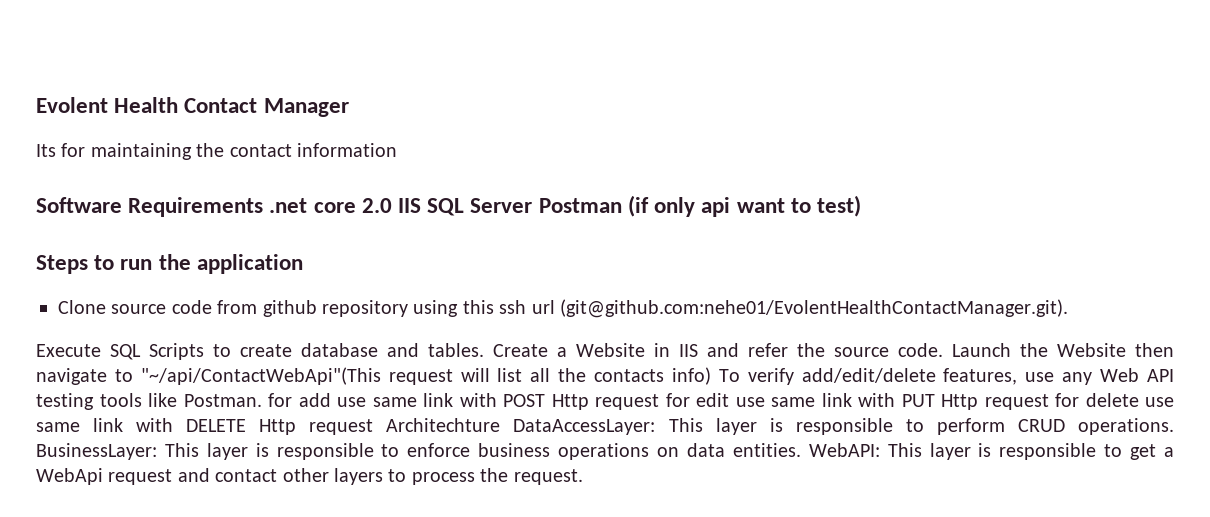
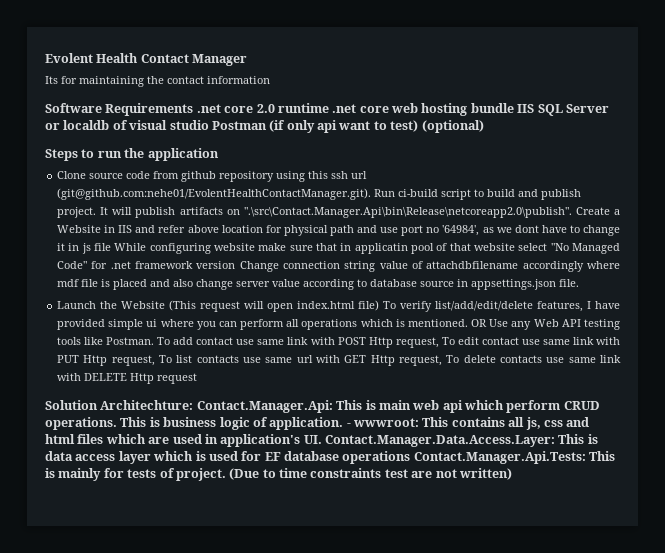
[398,198,533,216] IIS SQL Server -> [277,103,609,116] [45,120,209,130] runtime .net core web hosting bundle IIS SQL Server or localdb of visual studio
(861, 206) none -> [421,120,484,133] (optional)
[36,343,484,360] // Execute SQL Scripts to create database and tables. -> [374,189,582,200] [57,207,572,218] Run ci-build script to build and publish project. It will publish artifacts on ".\src\Contact.Manager.Api\bin\Release\netcoreapp2.0\publish".
[797,343,1174,357] [36,367,1055,385] the source code. Launch the Website then navigate to "~/api/ContactWebApi"(This request will list all the contacts info) To verify add/edit/delete features, use -> [187,225,621,236] [57,243,620,254] [57,261,620,272] [57,279,580,290] [57,300,620,312] [57,319,509,330] above location for physical path and use port no '64984', as we dont have to change it in js file While configuring website make sure that in applicatin pool of that website select "No Managed Code" for .net framework version Change connection string value of attachdbfilename accordingly where mdf file is placed and also change server value according to database source in appsettings.json file. // Launch the Website (This request will open index.html file) To verify list/add/edit/delete features, I have provided simple ui where you can perform all operations which is mentioned. OR Use
[268,393,331,407] for add -> [157,337,234,345] To add contact
[595,393,729,410] request for edit -> [395,337,519,348] request, To edit contact
[984,393,1139,410] request for delete -> [111,355,543,366] request, To list contacts use same url with GET Http request, To delete contacts
[386,418,1175,435] [36,443,1174,460] [36,468,583,485] Architechture DataAccessLayer: This layer is responsible to perform CRUD operations. BusinessLayer: This layer is responsible to enforce business operations on data entities. WebAPI: This layer is responsible to get a WebApi request and contact other layers to process the request. -> [45,400,600,413] [45,417,590,430] [45,434,598,447] [45,451,616,464] [45,468,512,481] // Solution Architechture: Contact.Manager.Api: This is main web api which perform CRUD operations. This is business logic of application. - wwwroot: This contains all js, css and html files which are used in application's UI. Contact.Manager.Data.Access.Layer: This is data access layer which is used for EF database operations Contact.Manager.Api.Tests: This is mainly for tests of project. (Due to time constraints test are not written)

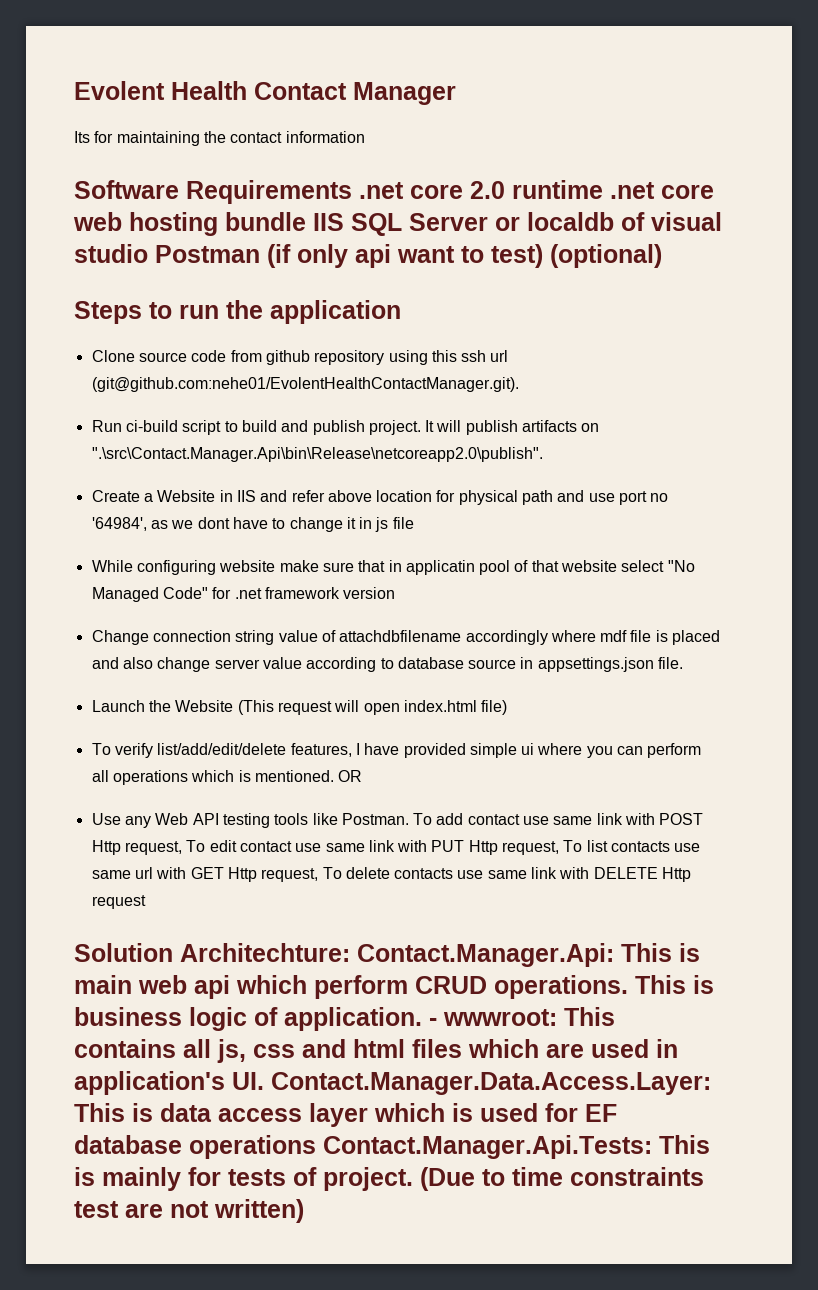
(372, 194) none -> (519, 384) //
(572, 212) none -> (543, 454) //
(112, 247) none -> (414, 523) //
(236, 265) none -> (396, 593) //
(380, 305) none -> (508, 707) //
(488, 323) none -> (363, 776) //

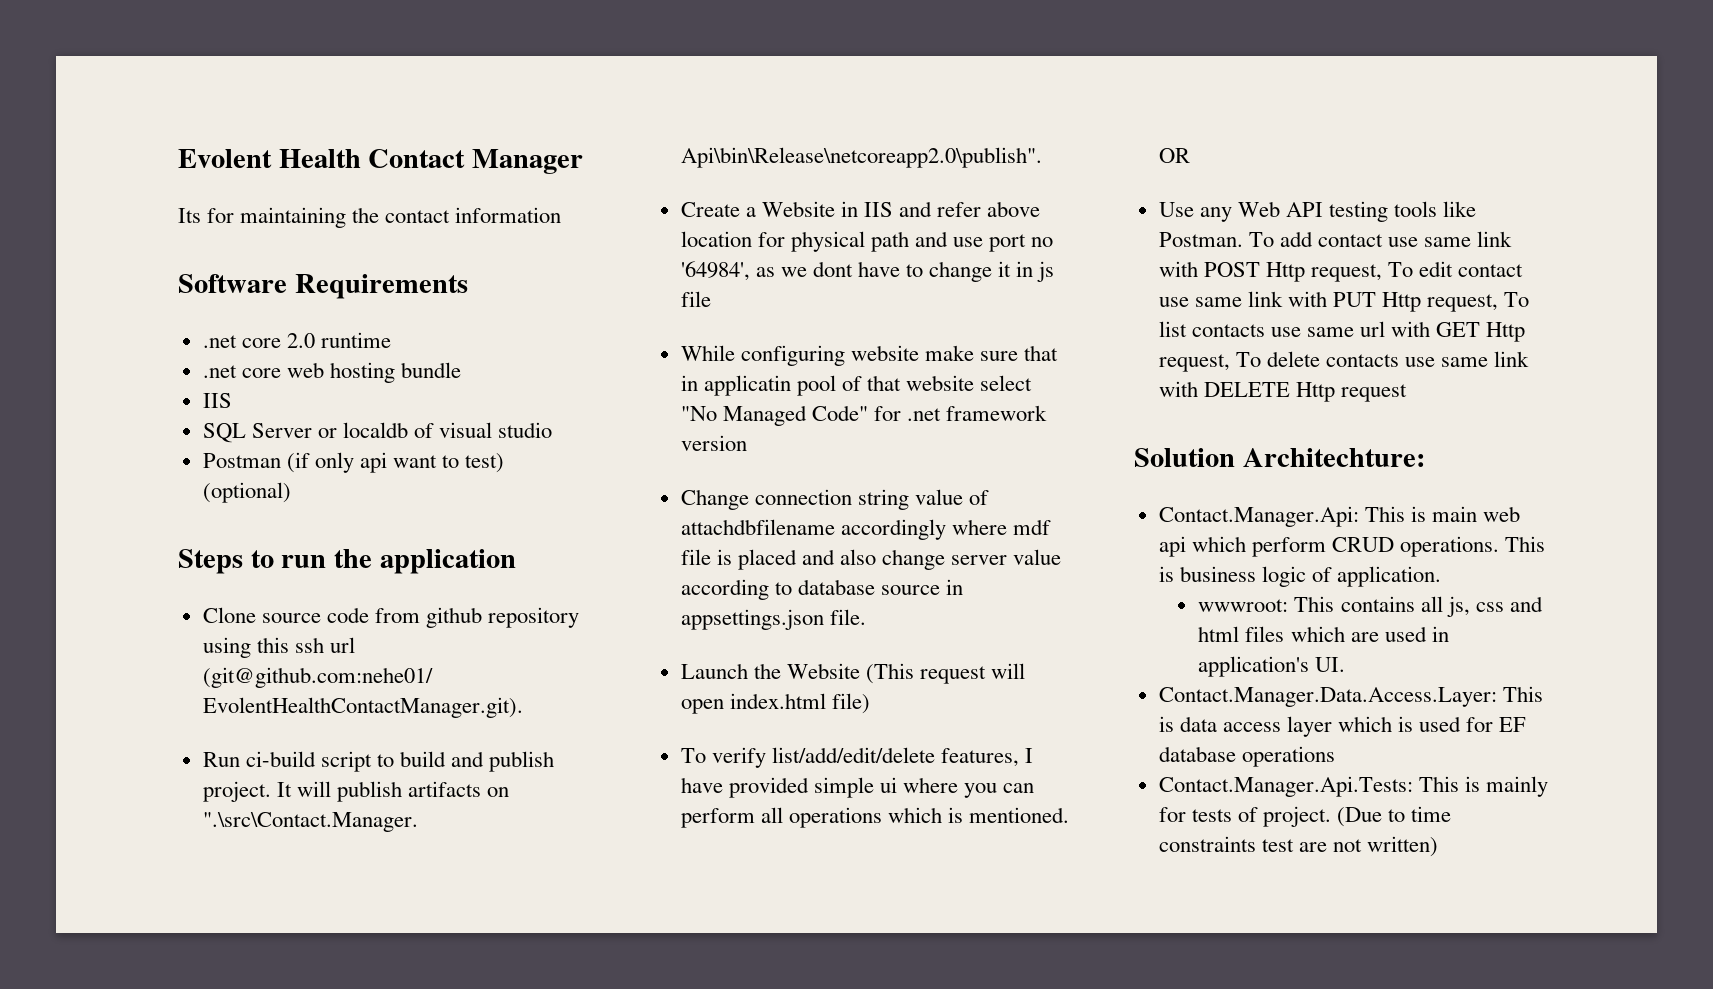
(352, 192) none -> (468, 286) //
(603, 189) none -> (391, 340) //
[313,213,344,231] IIS -> [202,393,232,408] // IIS //
(148, 253) none -> (553, 430) //
(350, 952) none -> (1425, 457) //
[429,1018,437,1026] - -> (1442, 576) //
(264, 1081) none -> (1346, 664) //
(316, 1147) none -> (1335, 756) //

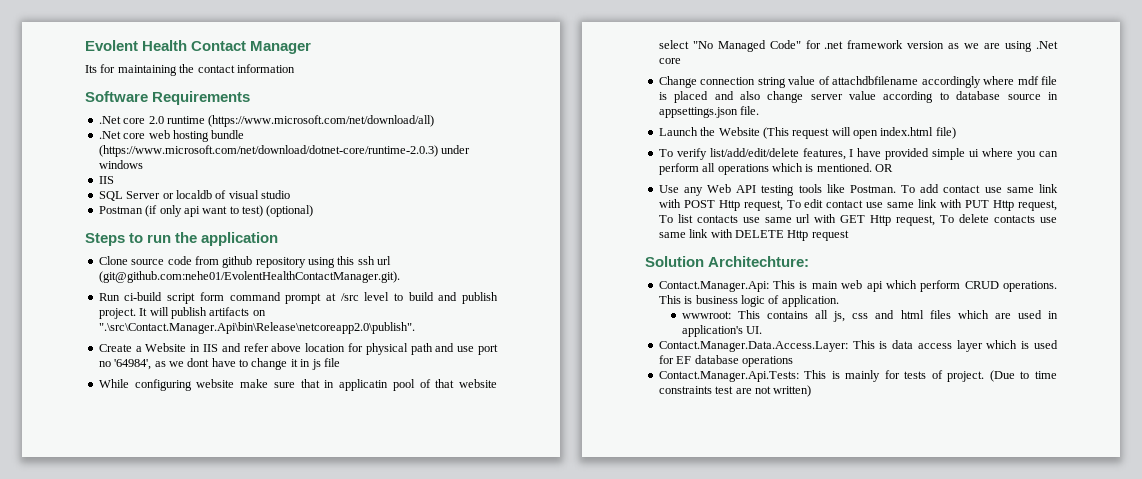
[202,335,237,348] .net -> [98,116,121,124] .Net
[202,365,237,378] // .net -> [208,115,435,127] [98,131,121,139] (https://www.microsoft.com/net/download/all) // .Net
(462, 370) none -> [98,145,471,157] [98,160,143,169] (https://www.microsoft.com/net/download/dotnet-core/runtime-2.0.3) under windows
(372, 761) none -> [199,292,390,304] form command prompt at /src level
(747, 443) none -> [948,41,1058,52] [658,58,681,64] as we are using .Net core

